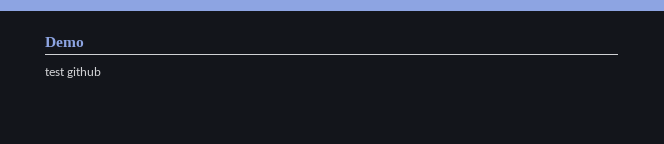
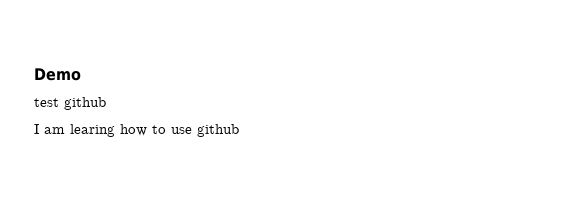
(102, 72) none -> [34,124,239,137] // I am learing how to use github

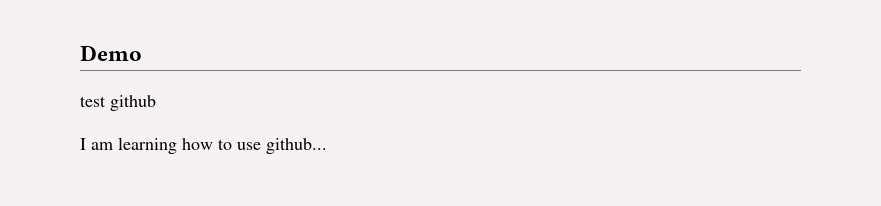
[70,124,115,137] learing -> [118,137,177,154] learning
[197,124,239,137] github -> [266,138,327,154] github...

